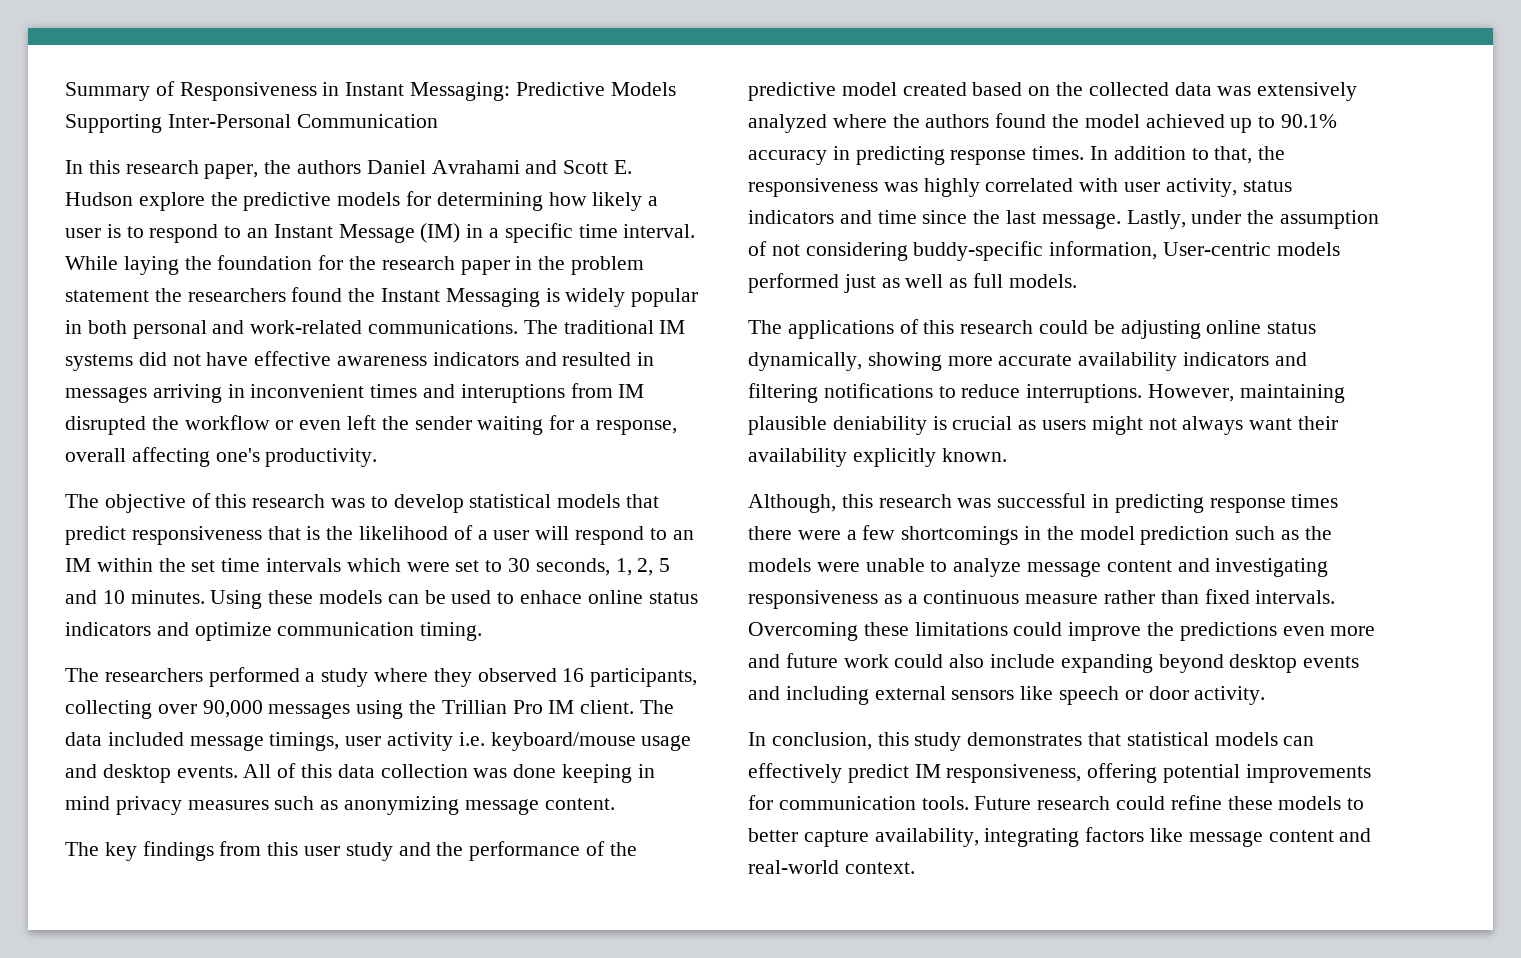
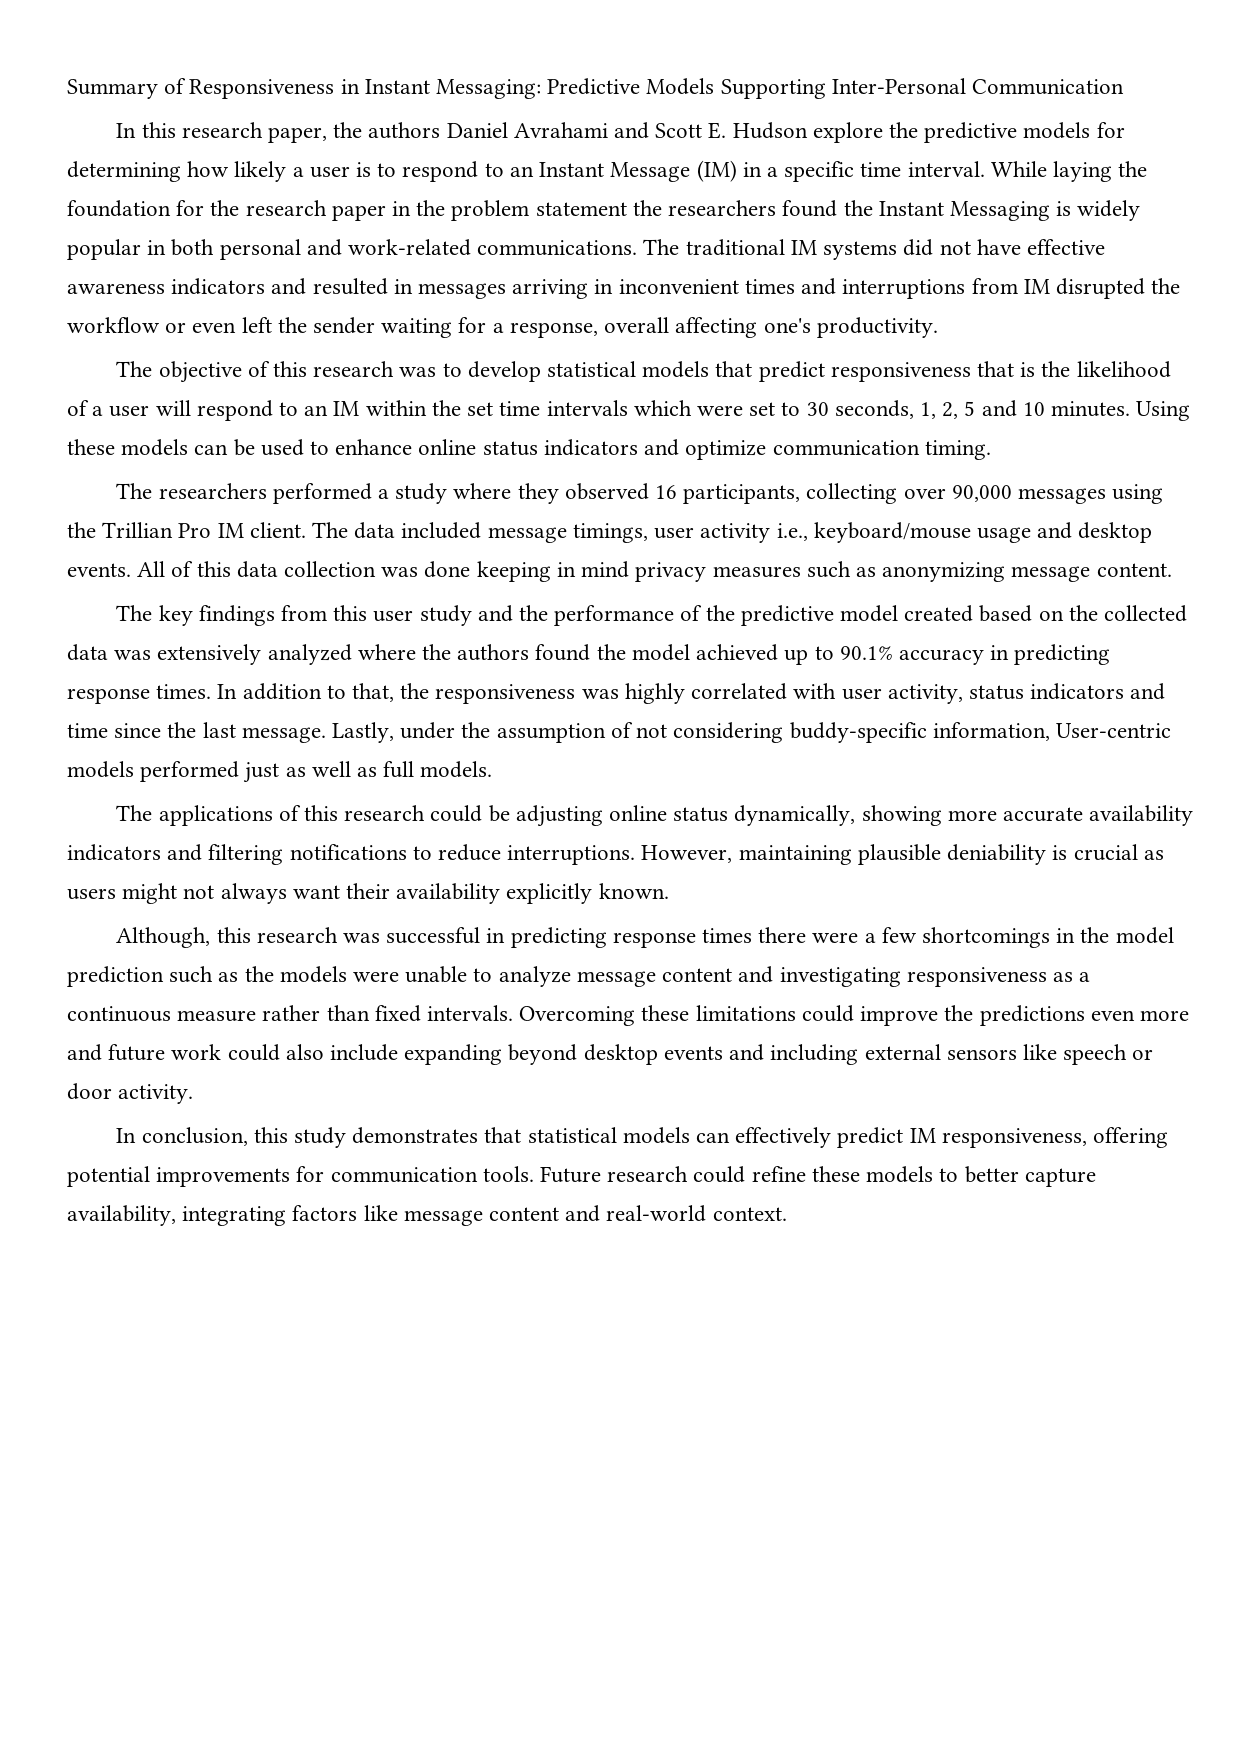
[460,384,565,403] interuptions -> [842,279,966,299] interruptions
[520,590,583,604] enhace -> [335,439,413,455] enhance
[458,732,485,746] i.e. -> [776,523,808,541] i.e.,

